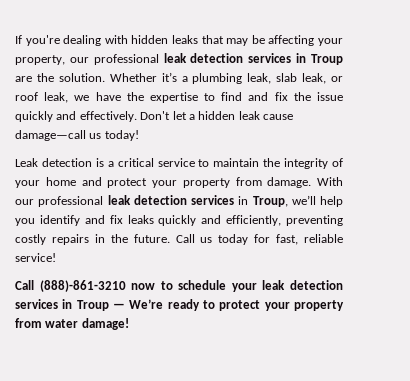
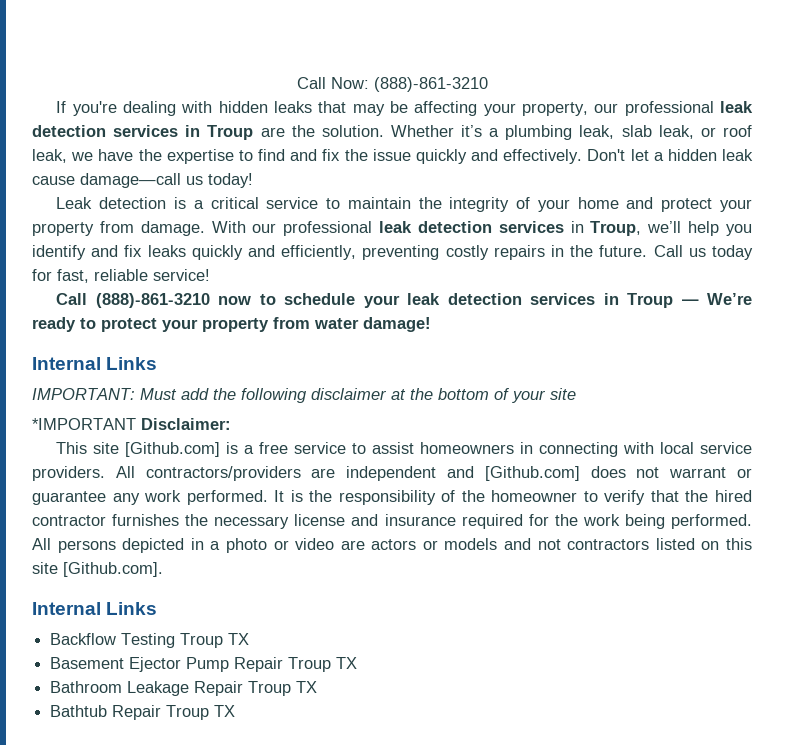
(15, 39) none -> [296,77,488,92] Call Now: (888)-861-3210 //
(129, 324) none -> [32,357,158,370] [32,388,576,403] [32,418,231,430] [56,442,752,457] [32,466,752,481] [32,490,752,505] [32,514,752,529] [32,538,752,553] [32,562,163,577] [32,602,158,615] [50,633,250,648] [50,657,358,672] [50,681,318,696] [50,705,236,720] // Internal Links // IMPORTANT: Must add the following disclaimer at the bottom of your site // *IMPORTANT Disclaimer: // This site [Github.com] is a free service to assist homeowners in connecting with local service providers. All contractors/providers are independent and [Github.com] does not warrant or guarantee any work performed. It is the responsibility of the homeowner to verify that the hired contractor furnishes the necessary license and insurance required for the work being performed. All persons depicted in a photo or video are actors or models and not contractors listed on this site [Github.com]. // Internal Links // Backflow Testing Troup TX // Basement Ejector Pump Repair Troup TX // Bathroom Leakage Repair Troup TX // Bathtub Repair Troup TX

